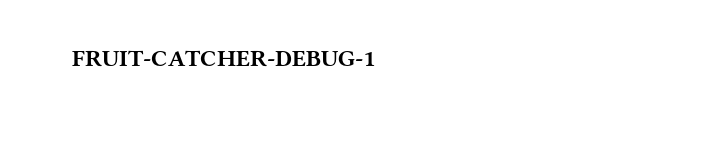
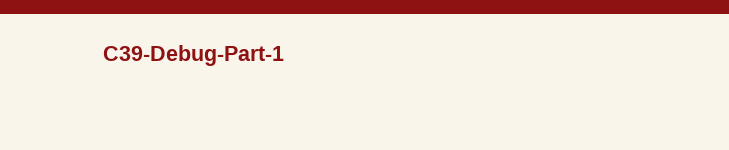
[72,50,375,67] FRUIT-CATCHER-DEBUG-1 -> [103,45,284,66] C39-Debug-Part-1

